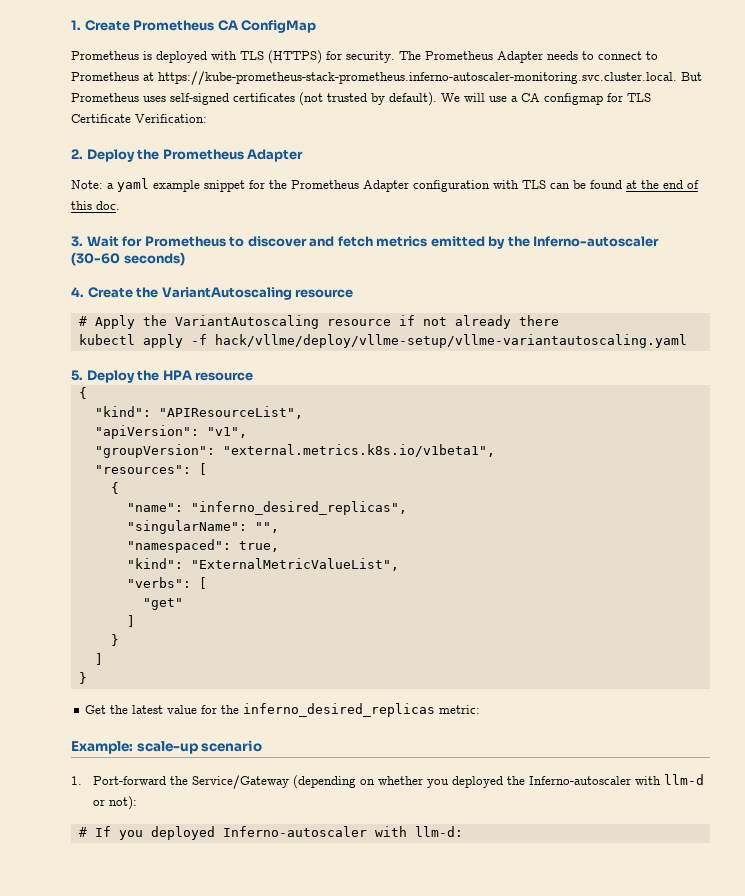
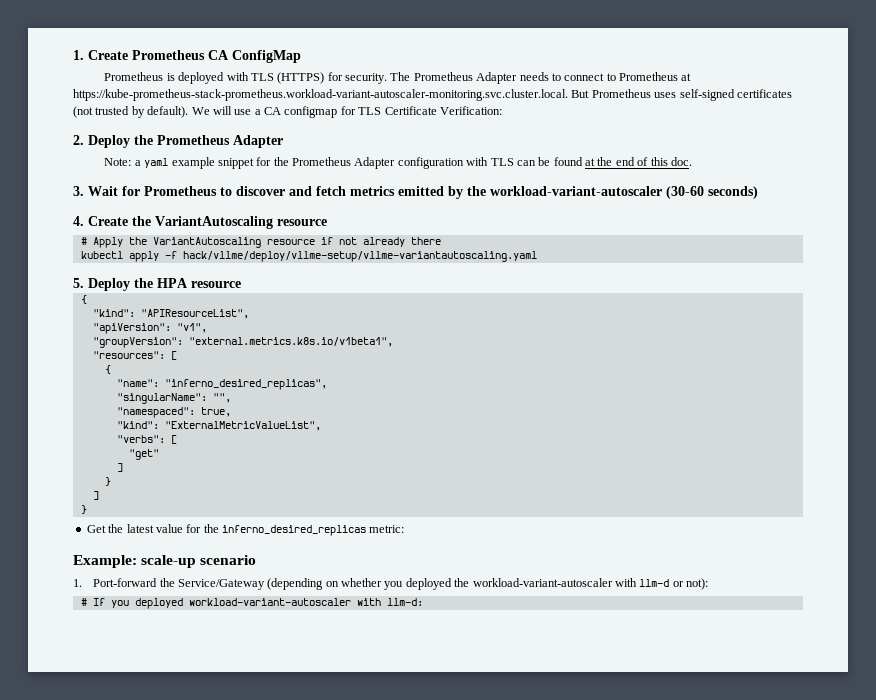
[158,71,677,85] https://kube-prometheus-stack-prometheus.inferno-autoscaler-monitoring.svc.cluster.local. -> [73,89,568,101] https://kube-prometheus-stack-prometheus.workload-variant-autoscaler-monitoring.svc.cluster.local.
[533,236,660,247] Inferno-autoscaler -> [490,186,662,196] workload-variant-autoscaler
[529,776,632,785] Inferno-autoscaler -> [472,578,613,587] workload-variant-autoscaler
[222,826,367,837] Inferno-autoscaler -> [188,598,351,606] workload-variant-autoscaler

